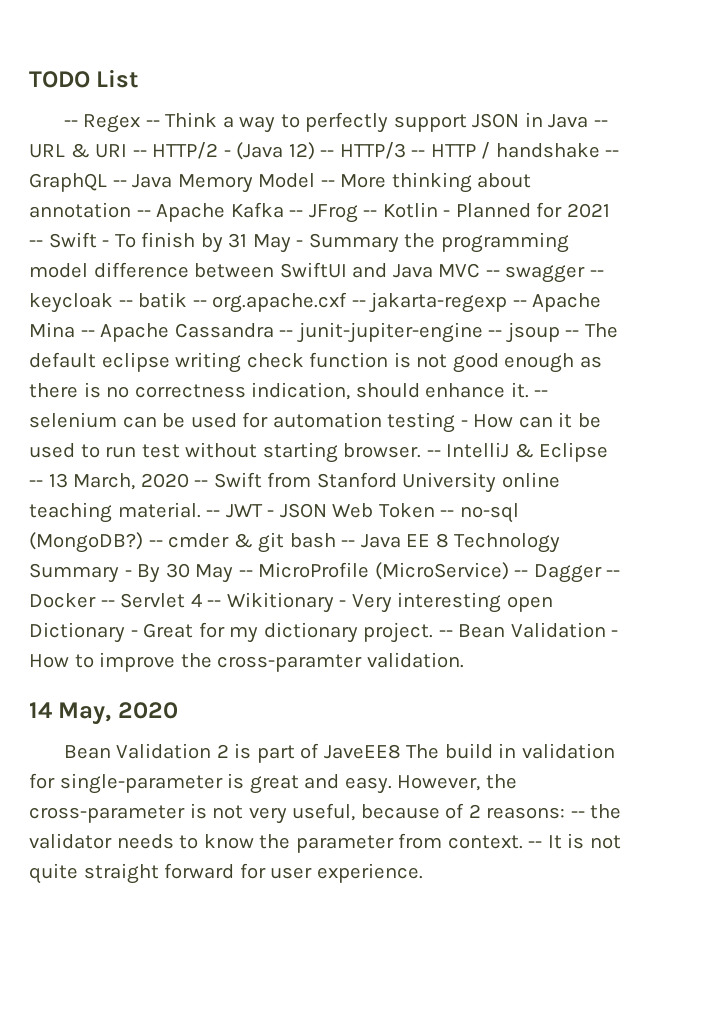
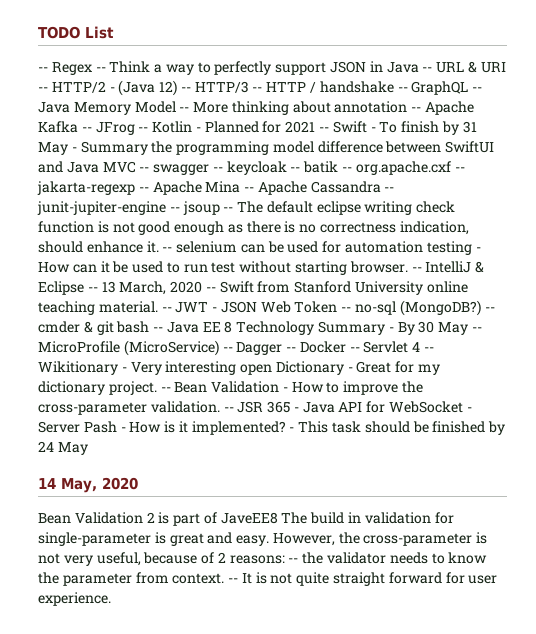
[217,654,363,672] cross-paramter -> [38,402,147,415] cross-parameter
(464, 660) none -> [223,401,472,413] [38,421,506,435] [38,441,88,455] -- JSR 365 - Java API for WebSocket - Server Pash - How is it implemented? - This task should be finished by 24 May

